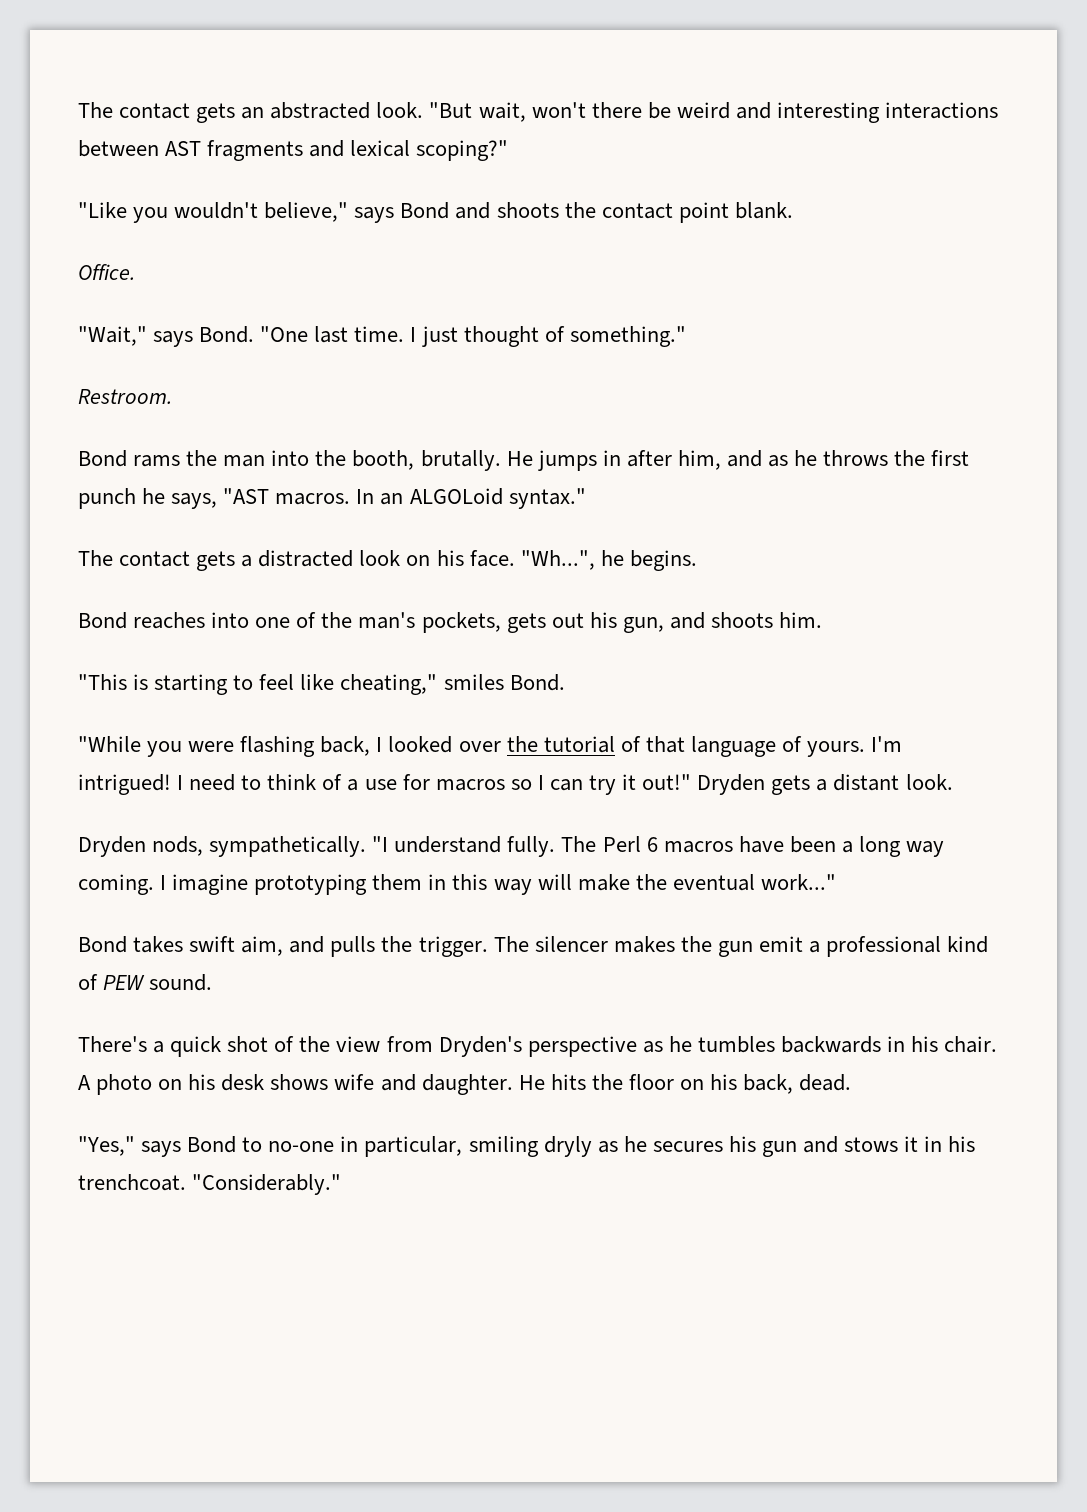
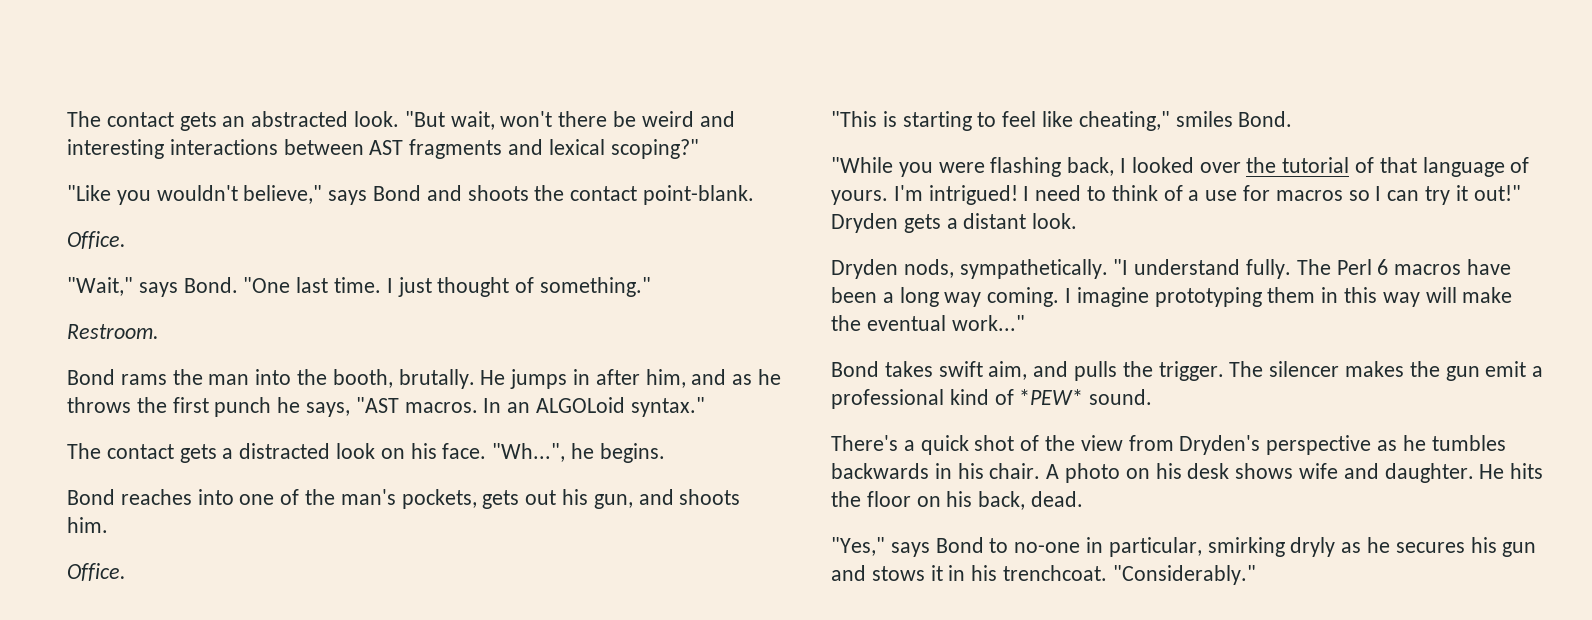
[678,202,793,223] point blank. -> [643,185,755,205] point-blank.
(823, 620) none -> [67,563,126,581] // Office.
[103,975,146,990] PEW -> [1019,389,1084,405] *PEW*
[468,1136,539,1157] smiling -> [1207,537,1285,557] smirking

